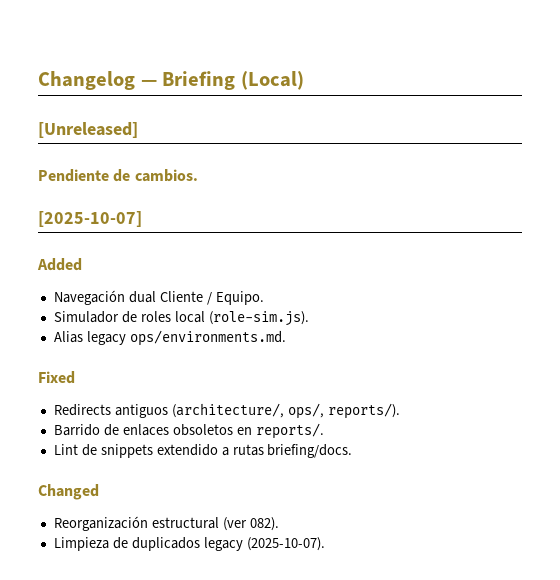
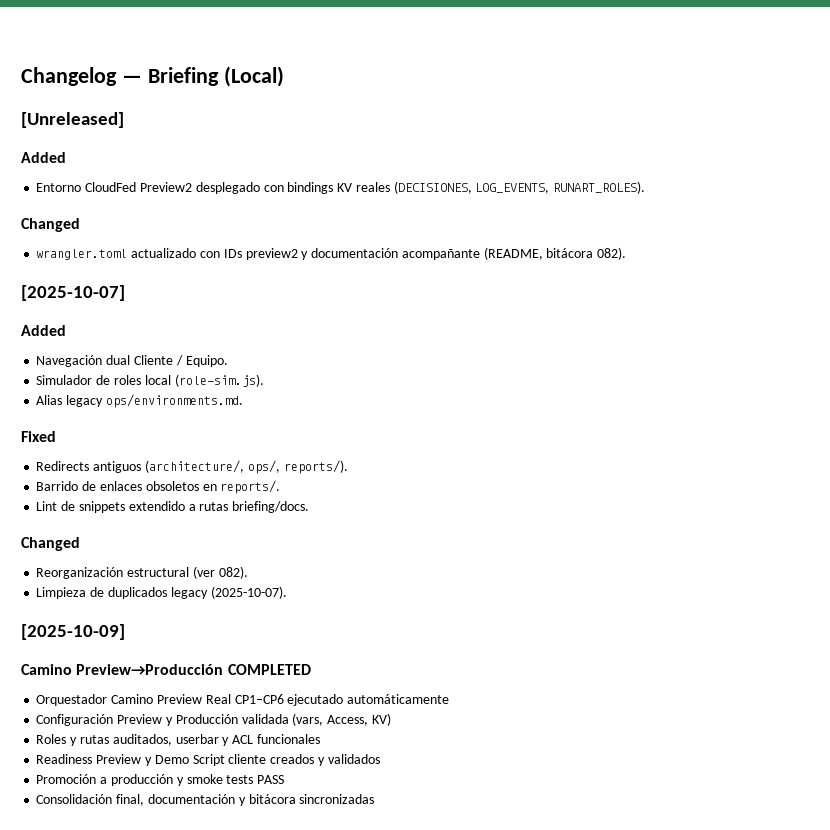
[38,169,198,182] Pendiente de cambios. -> [21,152,66,163] [36,181,646,194] [21,218,80,232] [36,247,627,260] Added // Entorno CloudFed Preview2 desplegado con bindings KV reales (DECISIONES, LOG_EVENTS, RUNART_ROLES). // Changed // wrangler.toml actualizado con IDs preview2 y documentación acompañante (README, bitácora 082).
(325, 544) none -> [21,624,125,640] [21,664,311,675] [36,694,450,706] [36,713,391,726] [36,734,320,746] [36,754,380,766] [36,774,285,786] [36,794,375,806] // [2025-10-09] // Camino Preview→Producción COMPLETED // Orquestador Camino Preview Real CP1–CP6 ejecutado automáticamente // Configuración Preview y Producción validada (vars, Access, KV) // Roles y rutas auditados, userbar y ACL funcionales // Readiness Preview y Demo Script cliente creados y validados // Promoción a producción y smoke tests PASS // Consolidación final, documentación y bitácora sincronizadas

